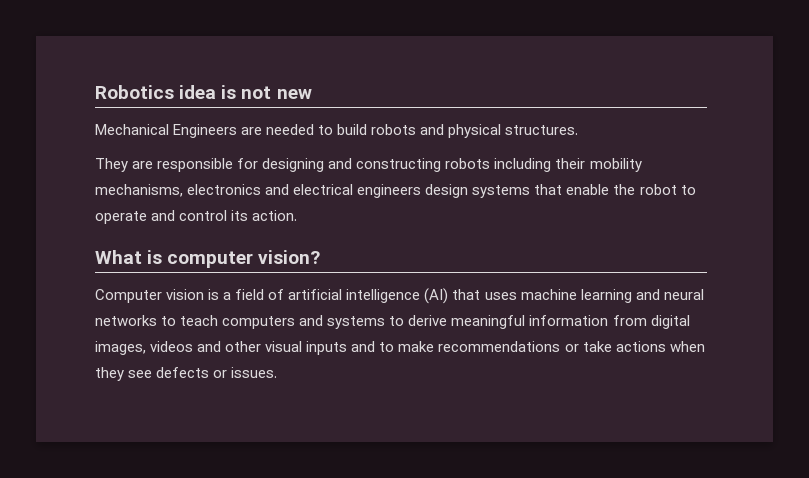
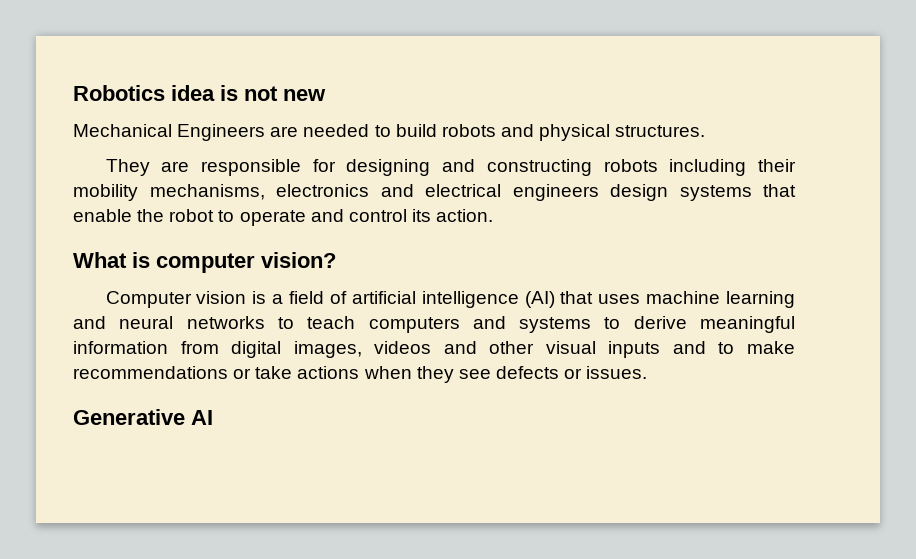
(278, 372) none -> [73,409,213,425] // Generative AI

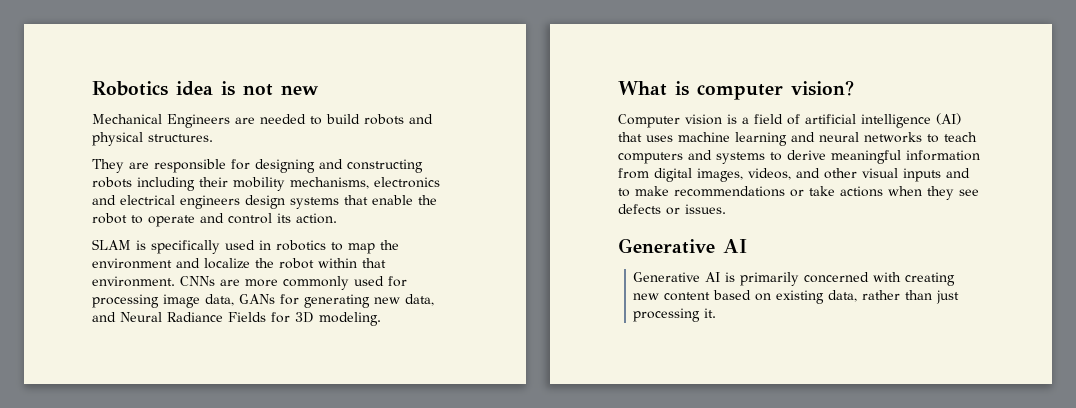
(494, 215) none -> [92,239,399,254] [92,258,386,269] [92,276,407,290] [92,294,434,308] [92,312,381,326] // SLAM is specifically used in robotics to map the environment and localize the robot within that environment. CNNs are more commonly used for processing image data, GANs for generating new data, and Neural Radiance Fields for 3D modeling.
[374,341,432,354] videos -> [748,168,791,180] videos,
(213, 417) none -> [633,272,956,286] [633,290,960,304] [633,308,717,322] // Generative AI is primarily concerned with creating new content based on existing data, rather than just processing it.

